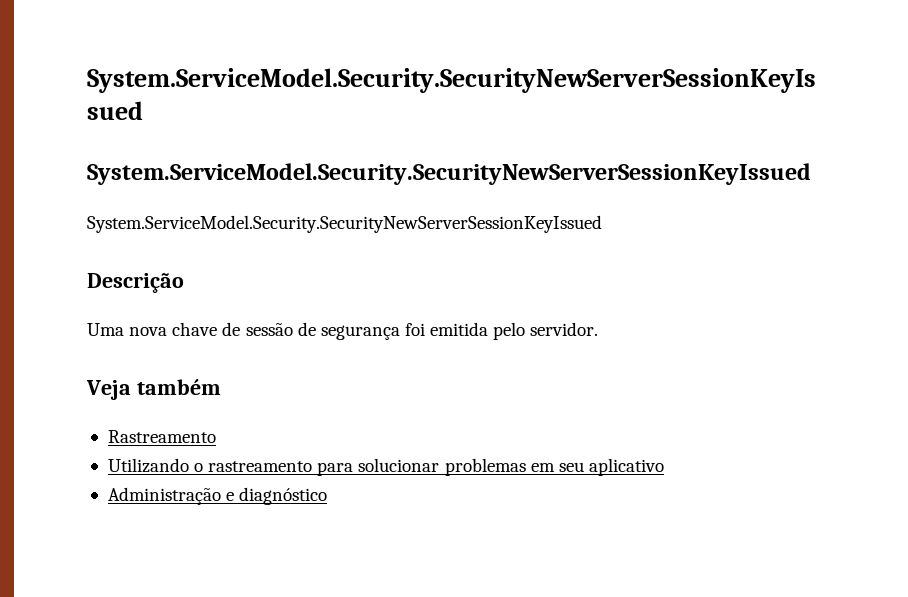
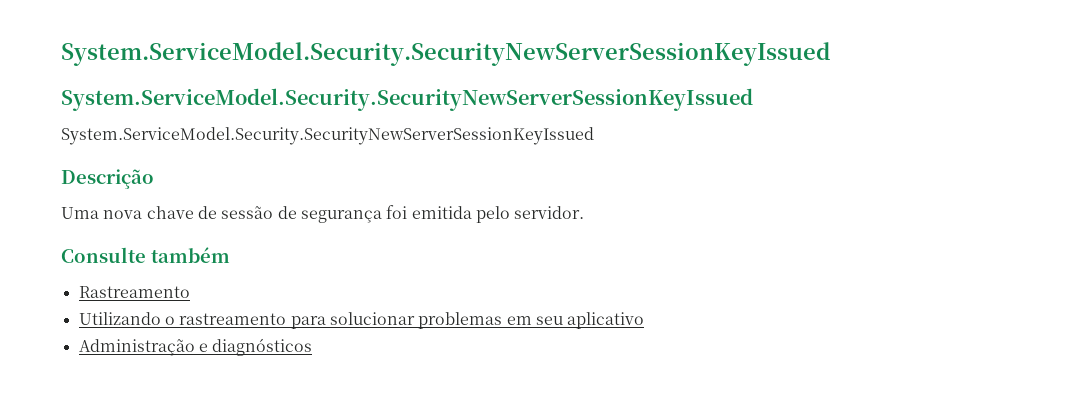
[86,380,131,400] Veja -> [61,247,146,263] Consulte
[239,487,328,505] diagnóstico -> [212,338,313,356] diagnósticos

